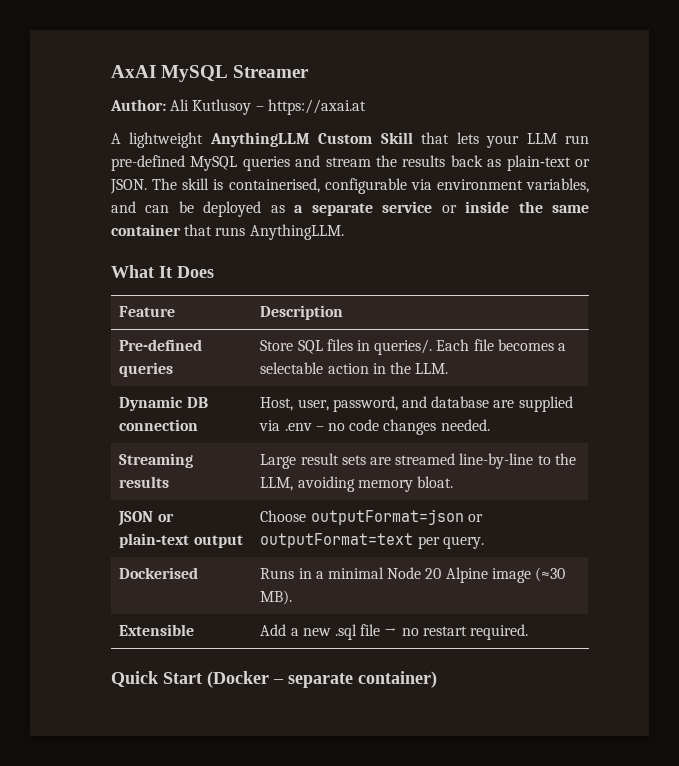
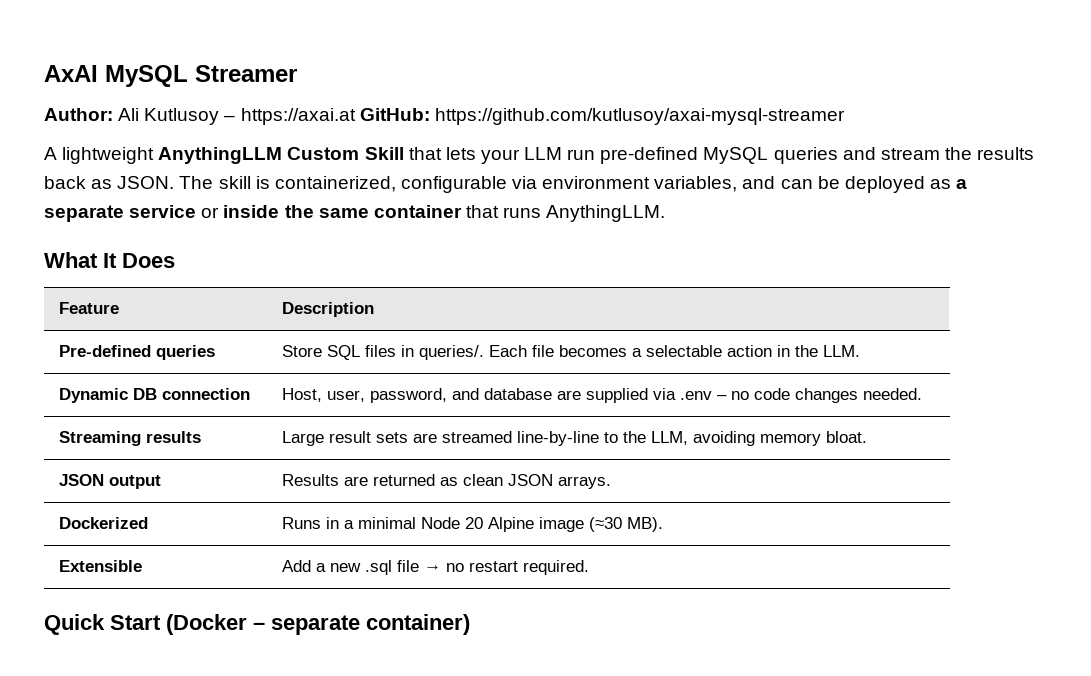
(366, 107) none -> [359,108,845,125] GitHub: https://github.com/kutlusoy/axai-mysql-streamer
[506,155,590,171] plain‑text or -> (113, 184) none
[228,178,320,193] containerised, -> [274,176,396,192] containerized,
[157,513,174,522] [119,533,190,548] or plain‑text -> (104, 480) none
[260,509,483,525] [260,533,484,549] [119,567,199,579] Choose outputFormat=json or outputFormat=text per query. // Dockerised -> [281,474,611,489] [58,517,148,529] Results are returned as clean JSON arrays. // Dockerized

